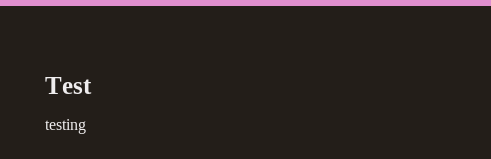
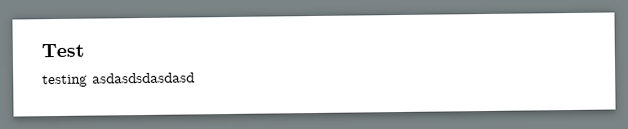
(86, 126) none -> [92,72,195,84] asdasdsdasdasd

